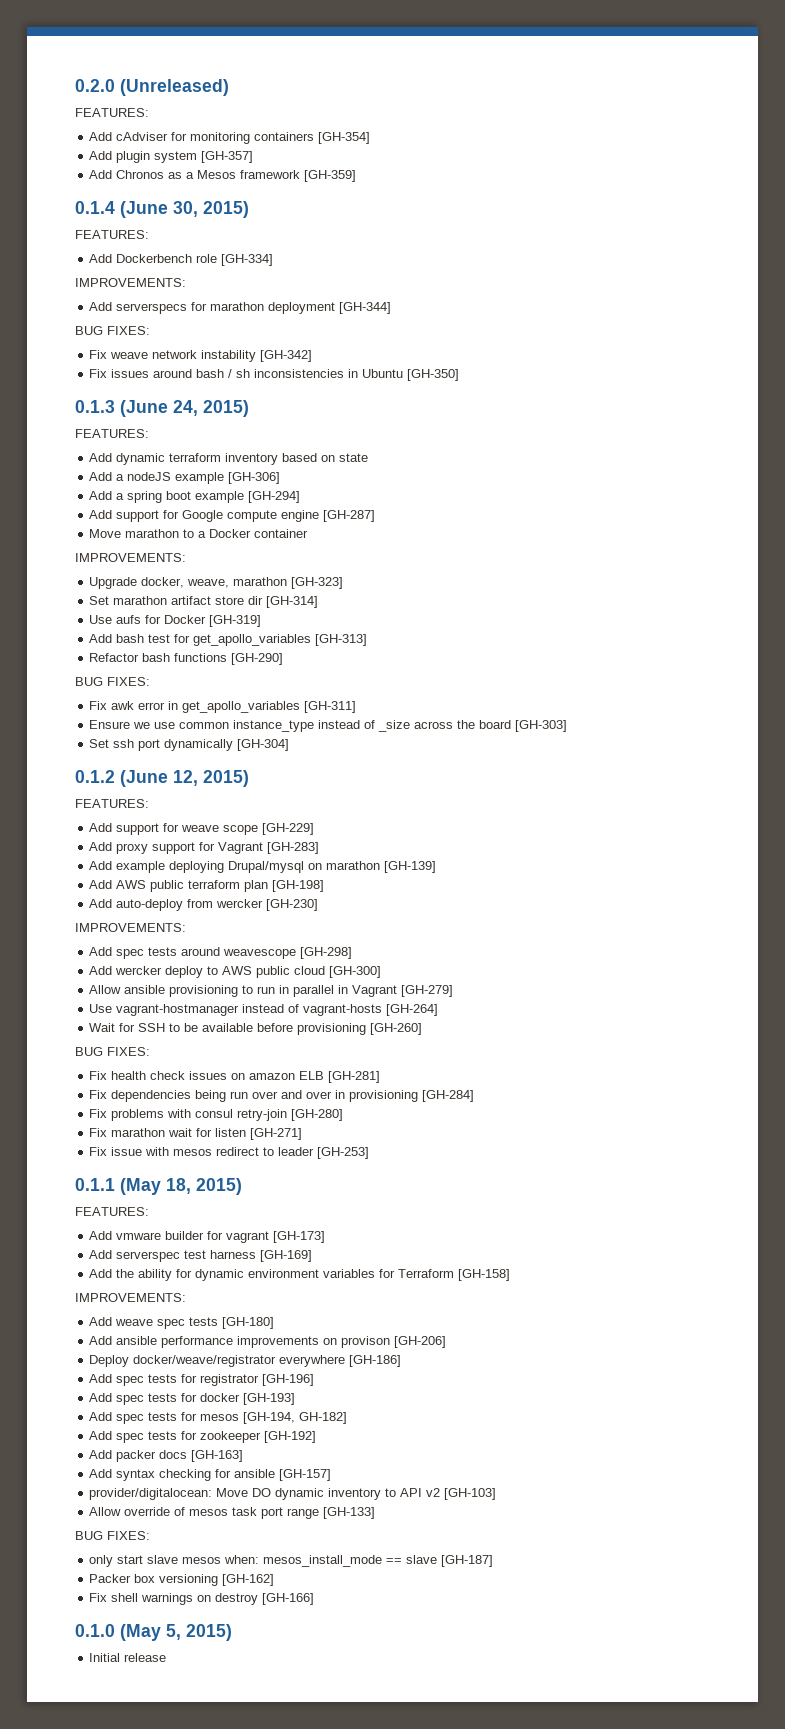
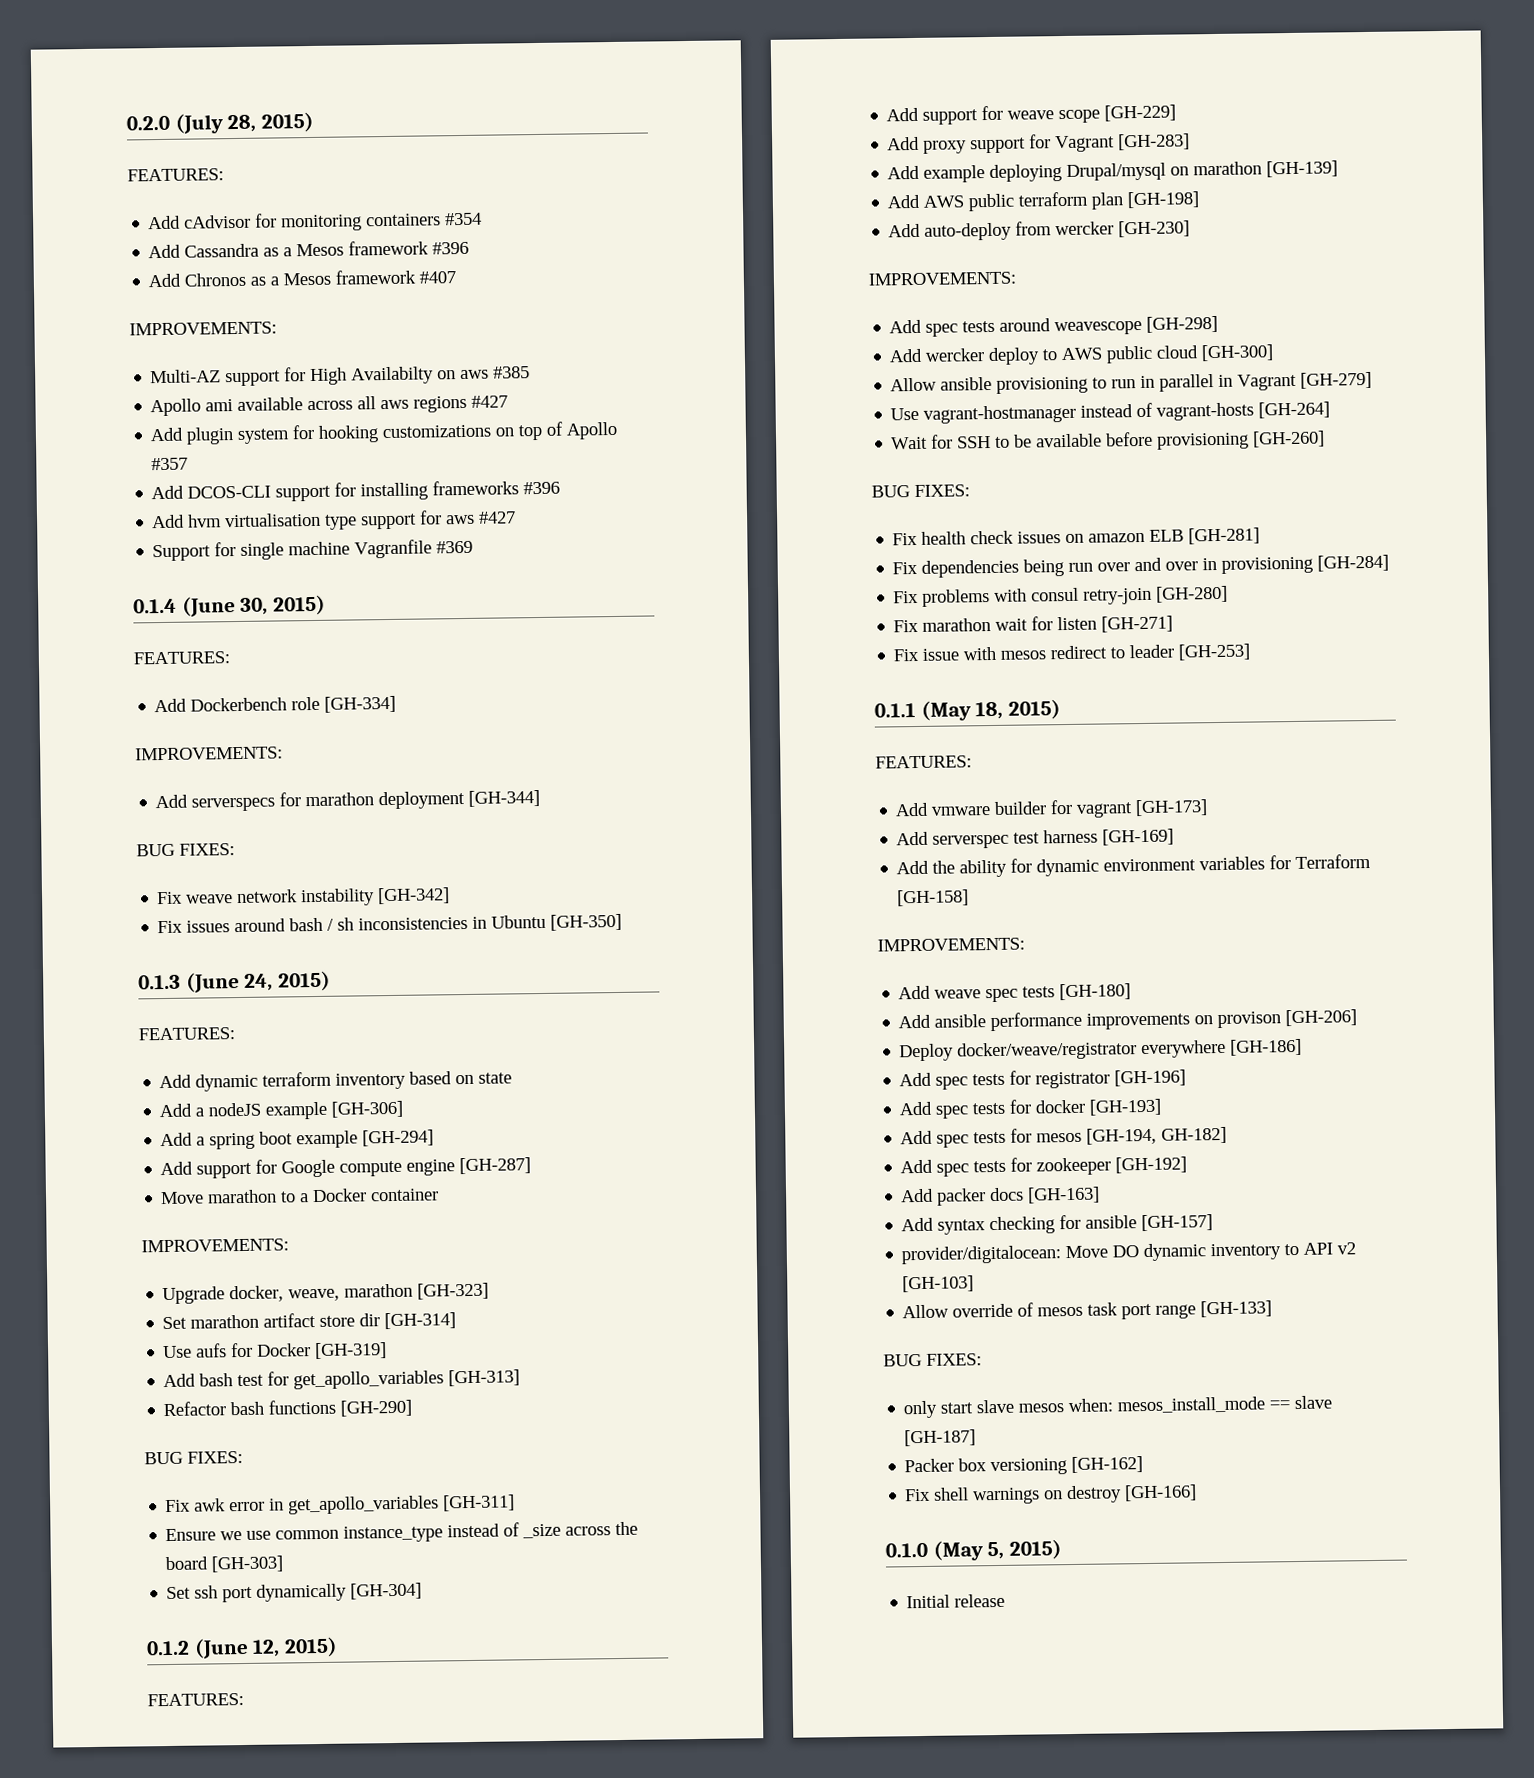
[120,79,229,96] [75,108,149,117] [89,132,169,141] (Unreleased) // FEATURES: // Add cAdviser -> [174,111,314,134] [127,168,224,182] [148,214,252,230] (July 28, 2015) // FEATURES: // Add cAdvisor
[318,132,371,144] [89,151,254,163] [GH-354] // Add plugin system [GH-357] -> [445,212,483,226] [148,240,470,259] #354 // Add Cassandra as a Mesos framework #396
[304,170,357,182] [GH-359] -> [419,271,457,284] [129,321,277,336] [150,366,531,387] [150,395,509,417] [150,421,619,445] [151,457,189,471] [151,480,561,502] [151,510,517,530] [152,539,474,562] #407 // IMPROVEMENTS: // Multi-AZ support for High Availabilty on aws #385 // Apollo ami available across all aws regions #427 // Add plugin system for hooking customizations on top of Apollo #357 // Add DCOS-CLI support for installing frameworks #396 // Add hvm virtualisation type support for aws #427 // Support for single machine Vagranfile #369

